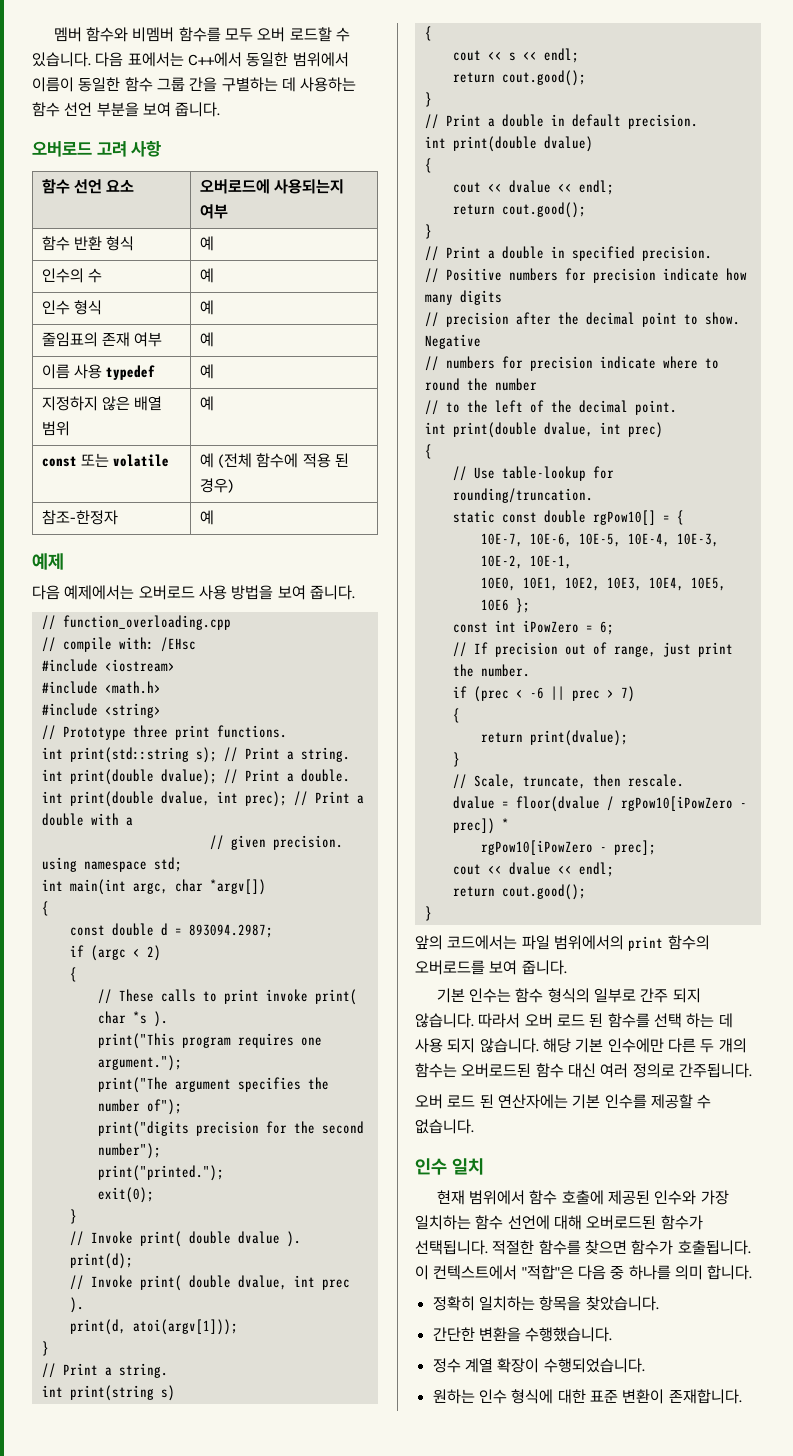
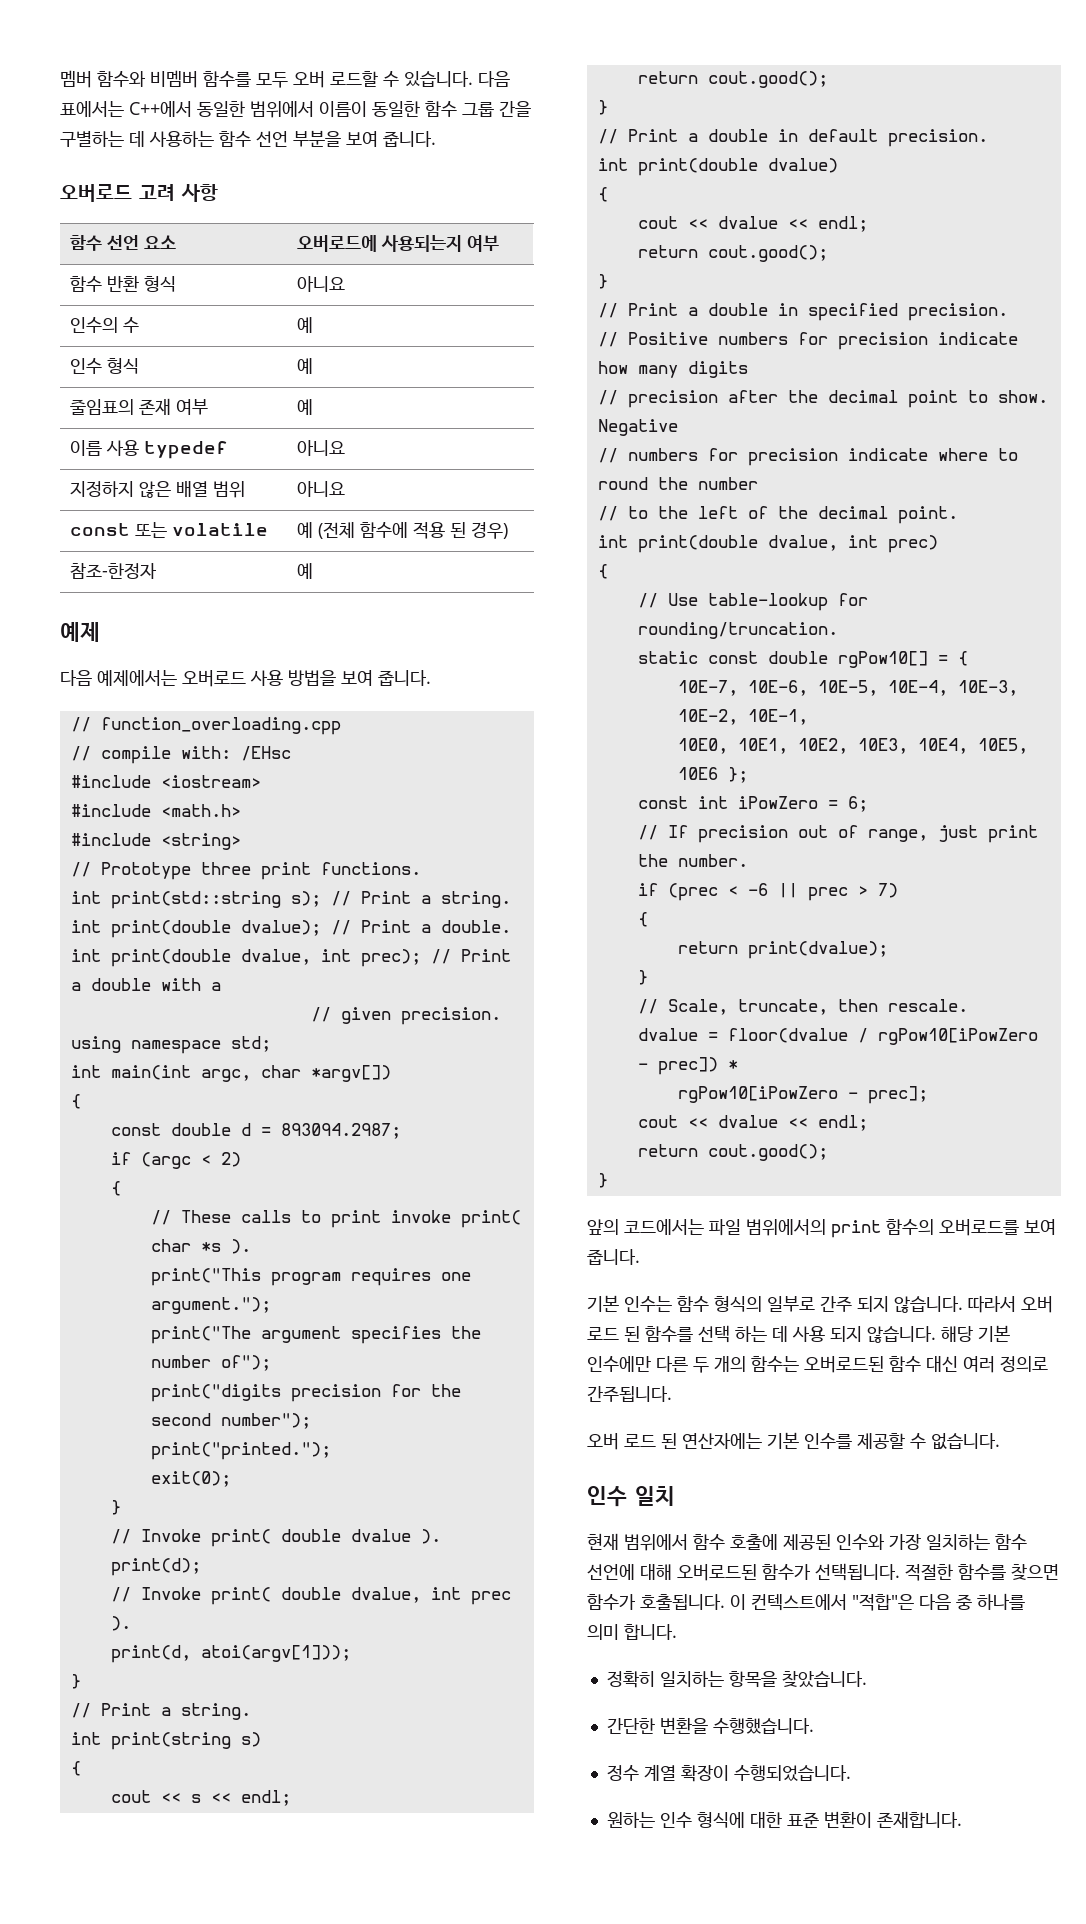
[199,236,214,251] 예 -> [297,276,346,292] 아니요
[199,364,214,379] 예 -> [297,440,346,456] 아니요
[199,396,214,411] 예 -> [297,481,346,497] 아니요

